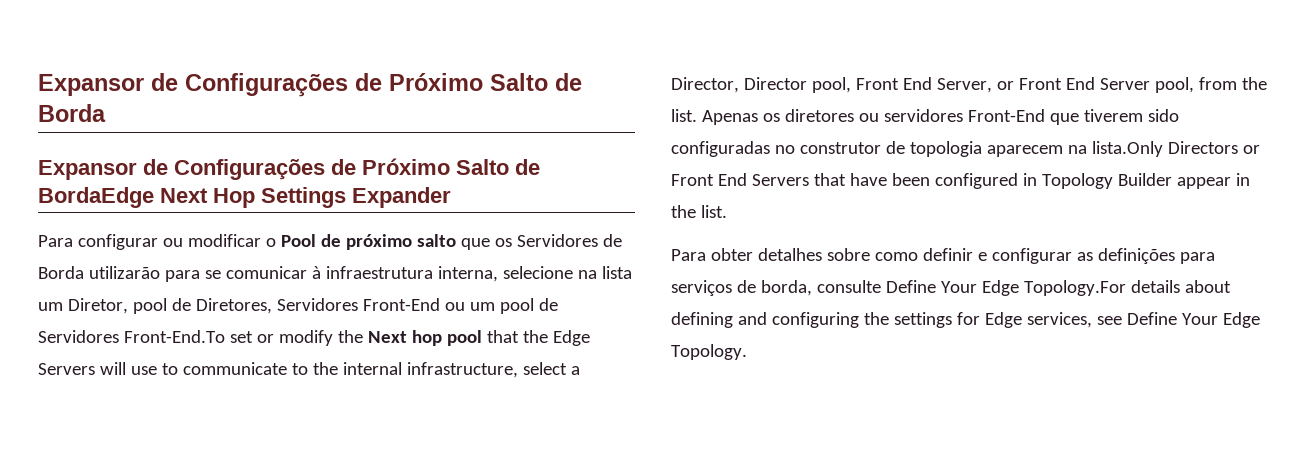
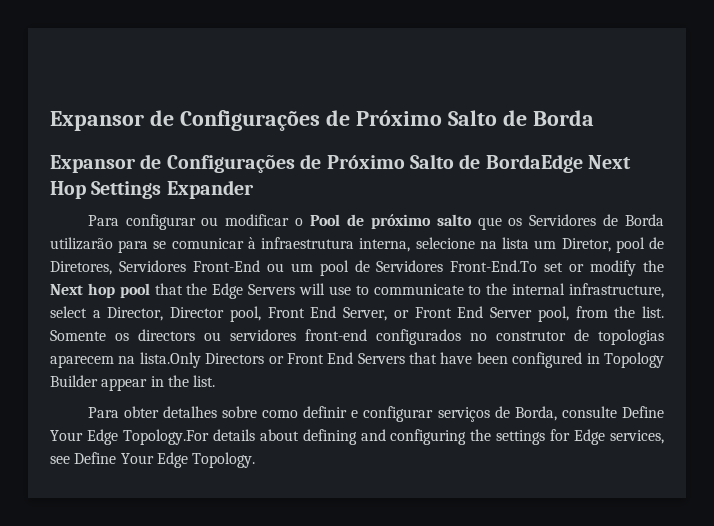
[701,109,1179,125] [671,141,770,157] Apenas os diretores ou servidores Front-End que tiverem sido configuradas -> [50,329,461,345] Somente os directors ou servidores front-end configurados
[909,141,982,157] topologia -> [598,329,664,345] topologias
[1076,248,1215,264] as definições para -> (434, 414) none
[760,280,812,296] borda, -> [514,406,557,421] Borda,

